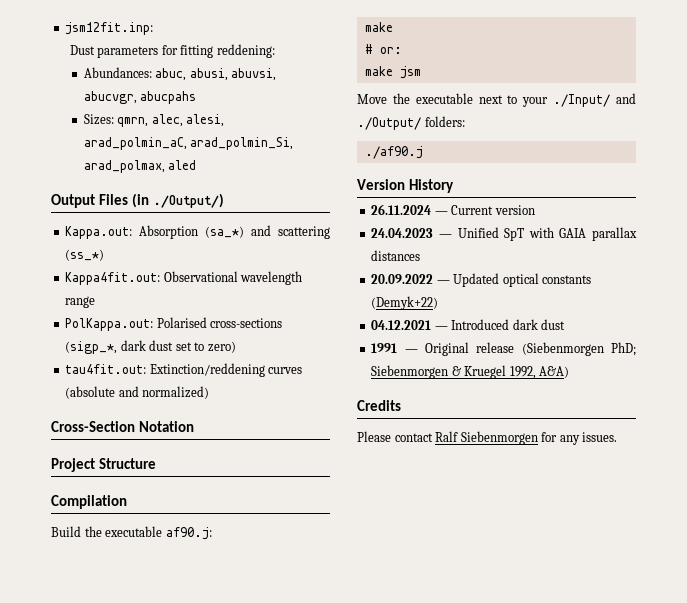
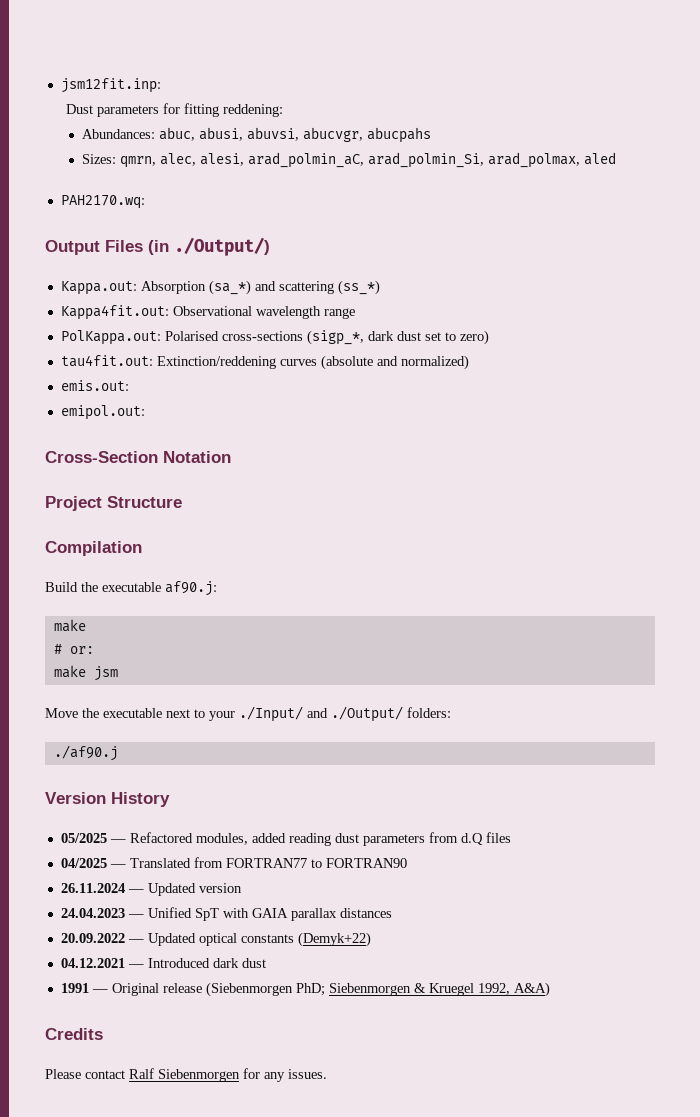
(197, 165) none -> [60,195,145,209] // PAH2170.wq:
(210, 392) none -> [60,380,129,391] [60,405,145,420] // emis.out: // emipol.out:
(455, 186) none -> [60,832,511,846] [60,857,407,868] // 05/2025 — Refactored modules, added reading dust parameters from d.Q files // 04/2025 — Translated from FORTRAN77 to FORTRAN90
[451,205,494,215] Current -> [147,883,196,896] Updated

